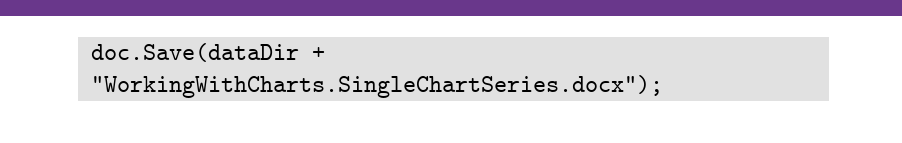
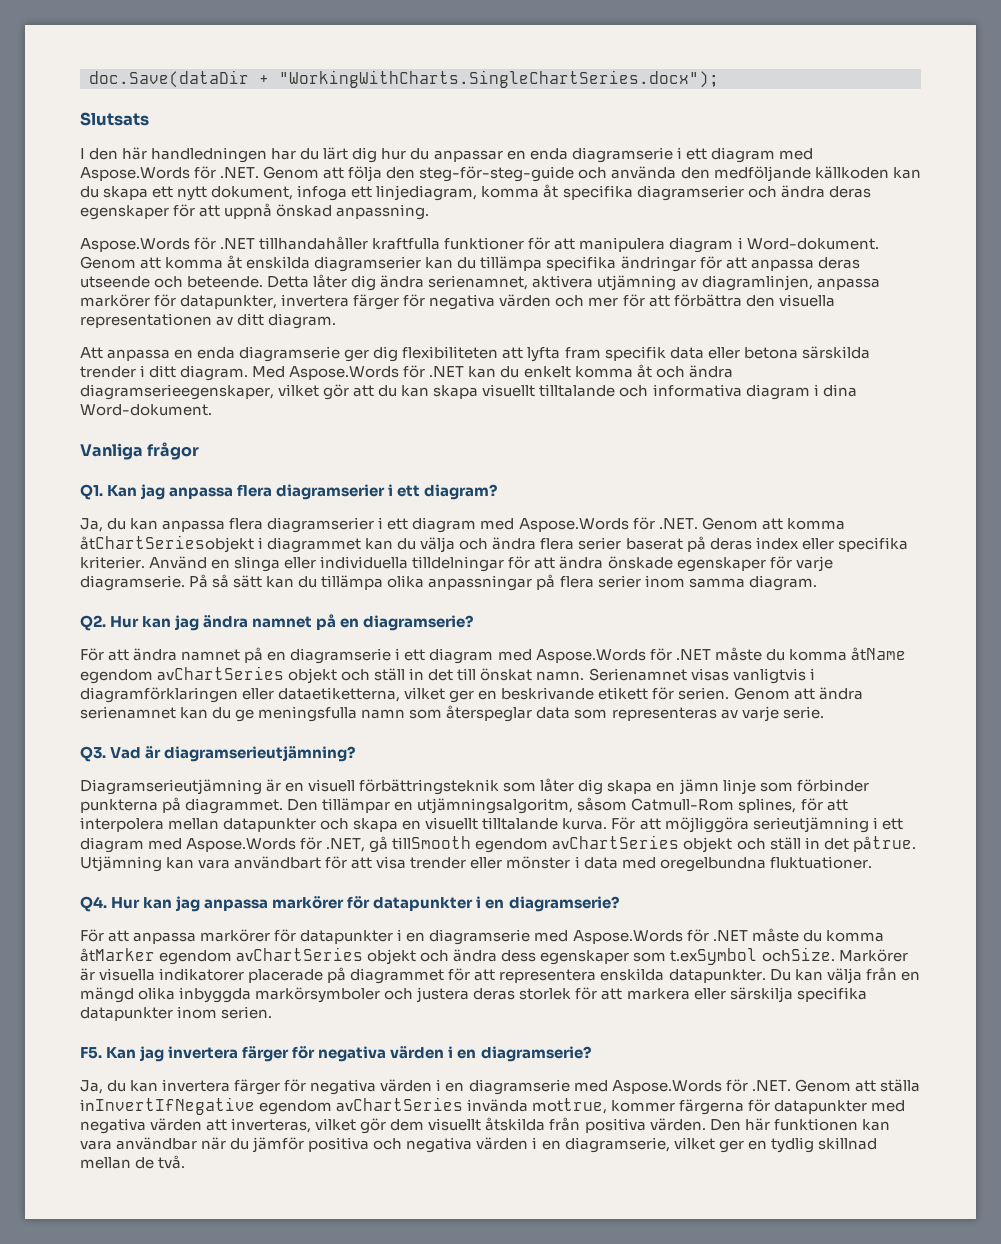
(664, 86) none -> [80,112,149,126] [80,147,813,163] [80,166,921,182] [80,184,871,201] [80,203,430,220] [80,236,879,253] [80,255,860,272] [80,274,880,291] [80,294,835,310] [80,313,337,329] [80,346,870,362] [80,364,733,381] [80,384,857,400] [80,404,212,416] [80,442,200,460] [80,484,498,500] [80,517,845,533] [80,535,908,553] [80,556,833,572] [80,574,817,591] [80,614,474,631] [80,647,906,664] [80,666,815,684] [80,687,863,703] [80,705,824,722] [80,746,356,762] [80,778,869,795] [80,797,848,814] [80,817,903,833] [80,835,916,853] [80,856,872,872] [80,896,619,912] [80,928,884,945] [80,947,908,965] [80,967,920,984] [80,987,867,1003] [80,1006,273,1021] [80,1046,591,1062] [80,1079,920,1095] [80,1097,906,1115] [80,1117,890,1134] [80,1137,877,1153] [80,1155,186,1169] // Slutsats // I den här handledningen har du lärt dig hur du anpassar en enda diagramserie i ett diagram med Aspose.Words för .NET. Genom att följa den steg-för-steg-guide och använda den medföljande källkoden kan du skapa ett nytt dokument, infoga ett linjediagram, komma åt specifika diagramserier och ändra deras egenskaper för att uppnå önskad anpassning. // Aspose.Words för .NET tillhandahåller kraftfulla funktioner för att manipulera diagram i Word-dokument. Genom att komma åt enskilda diagramserier kan du tillämpa specifika ändringar för att anpassa deras utseende och beteende. Detta låter dig ändra serienamnet, aktivera utjämning av diagramlinjen, anpassa markörer för datapunkter, invertera färger för negativa värden och mer för att förbättra den visuella representationen av ditt diagram. // Att anpassa en enda diagramserie ger dig flexibiliteten att lyfta fram specifik data eller betona särskilda trender i ditt diagram. Med Aspose.Words för .NET kan du enkelt komma åt och ändra diagramserieegenskaper, vilket gör att du kan skapa visuellt tilltalande och informativa diagram i dina Word-dokument. // Vanliga frågor // Q1. Kan jag anpassa flera diagramserier i ett diagram? // Ja, du kan anpassa flera diagramserier i ett diagram med Aspose.Words för .NET. Genom att komma åtChartSeriesobjekt i diagrammet kan du välja och ändra flera serier baserat på deras index eller specifika kriterier. Använd en slinga eller individuella tilldelningar för att ändra önskade egenskaper för varje diagramserie. På så sätt kan du tillämpa olika anpassningar på flera serier inom samma diagram. // Q2. Hur kan jag ändra namnet på en diagramserie? // För att ändra namnet på en diagramserie i ett diagram med Aspose.Words för .NET måste du komma åtName egendom avChartSeries objekt och ställ in det till önskat namn. Serienamnet visas vanligtvis i diagramförklaringen eller dataetiketterna, vilket ger en beskrivande etikett för serien. Genom att ändra serienamnet kan du ge meningsfulla namn som återspeglar data som representeras av varje serie. // Q3. Vad är diagramserieutjämning? // Diagramserieutjämning är en visuell förbättringsteknik som låter dig skapa en jämn linje som förbinder punkterna på diagrammet. Den tillämpar en utjämningsalgoritm, såsom Catmull-Rom splines, för att interpolera mellan datapunkter och skapa en visuellt tilltalande kurva. För att möjliggöra serieutjämning i ett diagram med Aspose.Words för .NET, gå tillSmooth egendom avChartSeries objekt och ställ in det påtrue. Utjämning kan vara användbart för att visa trender eller mönster i data med oregelbundna fluktuationer. // Q4. Hur kan jag anpassa markörer för datapunkter i en diagramserie? // För att anpassa markörer för datapunkter i en diagramserie med Aspose.Words för .NET måste du komma åtMarker egendom avChartSeries objekt och ändra dess egenskaper som t.exSymbol ochSize. Markörer är visuella indikatorer placerade på diagrammet för att representera enskilda datapunkter. Du kan välja från en mängd olika inbyggda markörsymboler och justera deras storlek för att markera eller särskilja specifika datapunkter inom serien. // F5. Kan jag invertera färger för negativa värden i en diagramserie? // Ja, du kan invertera färger för negativa värden i en diagramserie med Aspose.Words för .NET. Genom att ställa inInvertIfNegative egendom avChartSeries invända mottrue, kommer färgerna för datapunkter med negativa värden att inverteras, vilket gör dem visuellt åtskilda från positiva värden. Den här funktionen kan vara användbar när du jämför positiva och negativa värden i en diagramserie, vilket ger en tydlig skillnad mellan de två.

